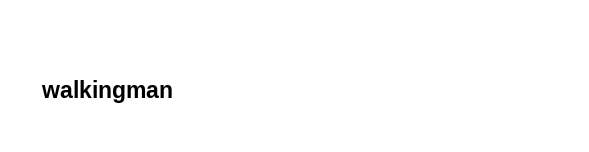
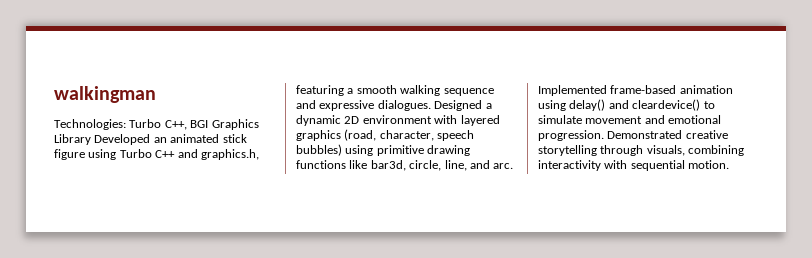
(173, 91) none -> [54,119,259,130] [54,134,247,145] [54,149,259,160] [296,85,494,96] [296,100,492,111] [296,115,500,126] [296,129,475,141] [296,144,471,156] [296,160,514,171] [538,85,733,96] [538,99,715,111] [538,115,722,124] [538,130,728,141] [538,145,745,156] [538,160,730,171] // Technologies: Turbo C++, BGI Graphics Library Developed an animated stick figure using Turbo C++ and graphics.h, featuring a smooth walking sequence and expressive dialogues. Designed a dynamic 2D environment with layered graphics (road, character, speech bubbles) using primitive drawing functions like bar3d, circle, line, and arc. Implemented frame-based animation using delay() and cleardevice() to simulate movement and emotional progression. Demonstrated creative storytelling through visuals, combining interactivity with sequential motion.

